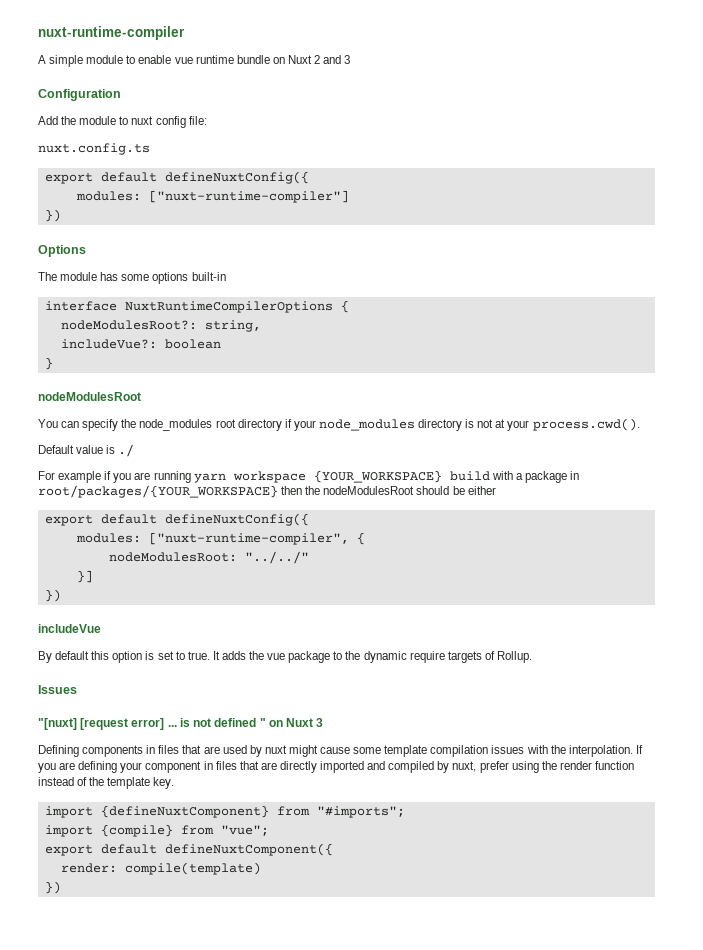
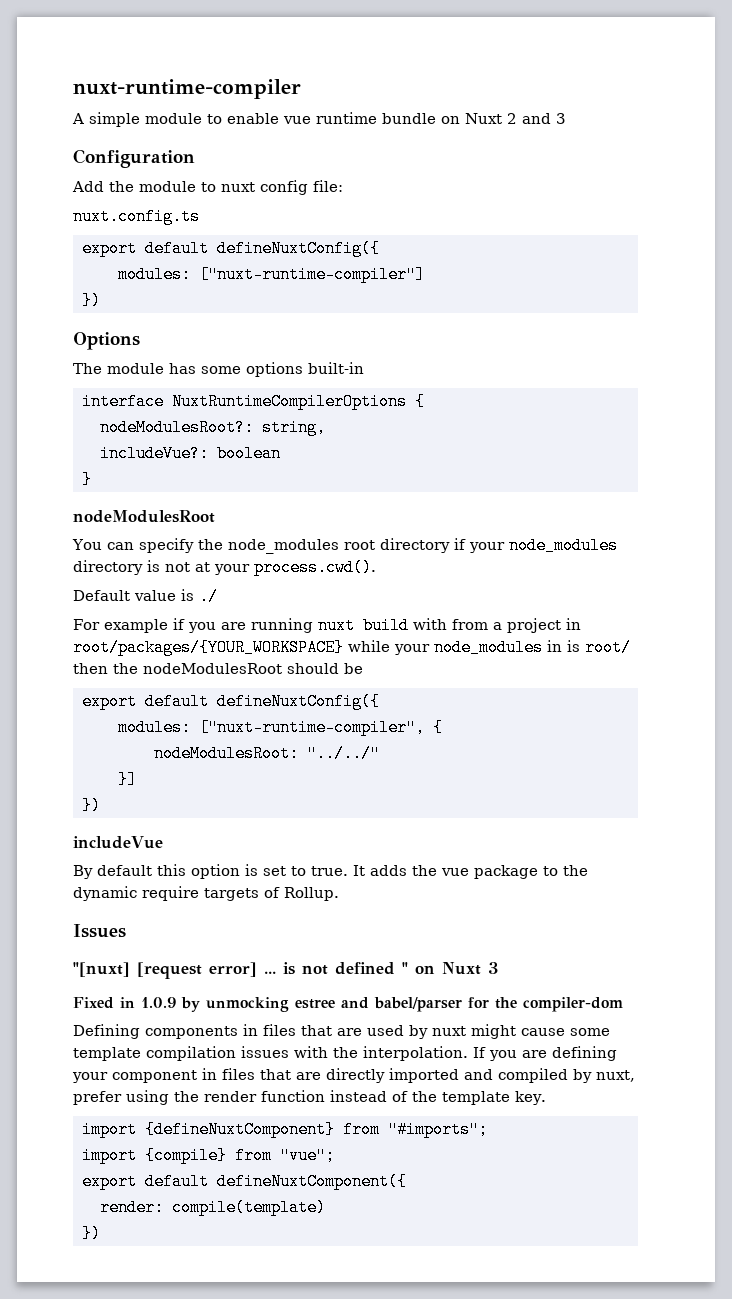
[193,470,580,483] [38,485,278,498] yarn workspace {YOUR_WORKSPACE} build with a package in root/packages/{YOUR_WORKSPACE} -> [318,617,581,634] [73,639,631,656] nuxt build with from a project in root/packages/{YOUR_WORKSPACE} while your node_modules in is root/
[467,486,496,495] either -> (363, 668) none
(324, 722) none -> [73,997,623,1012] // Fixed in 1.0.9 by unmocking estree and babel/parser for the compiler-dom

